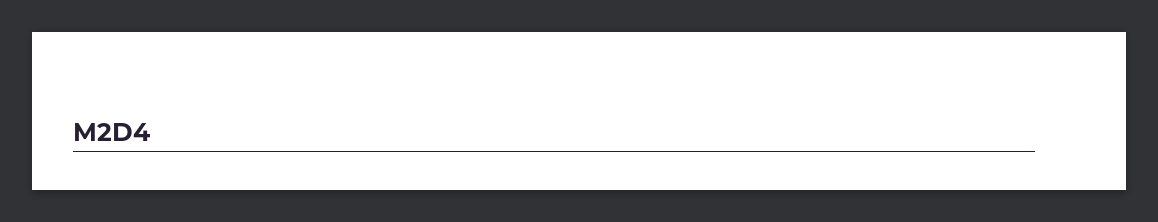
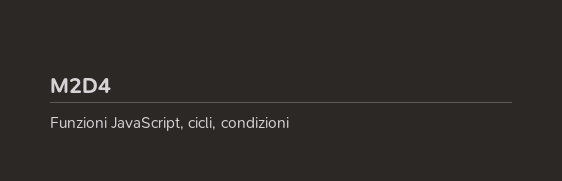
(150, 132) none -> [50,117,289,131] // Funzioni JavaScript, cicli, condizioni

